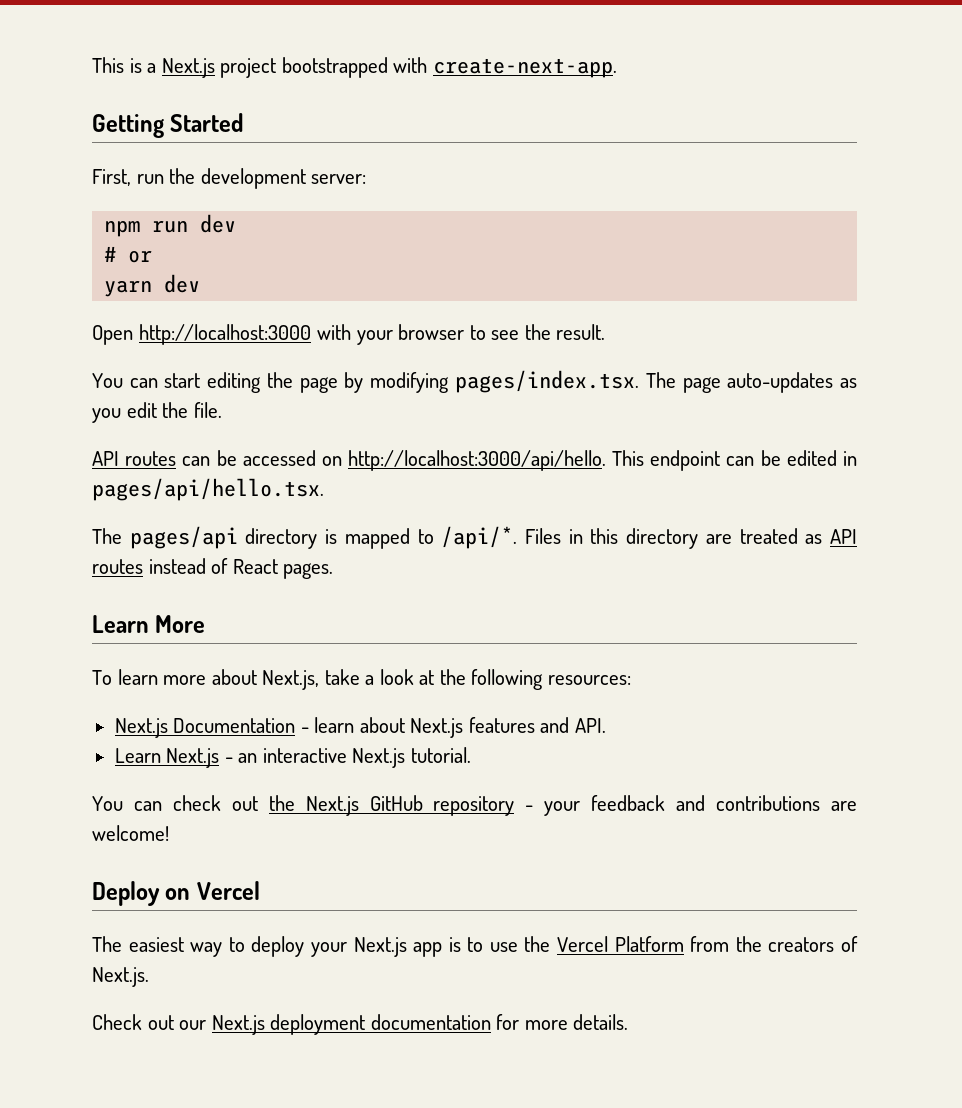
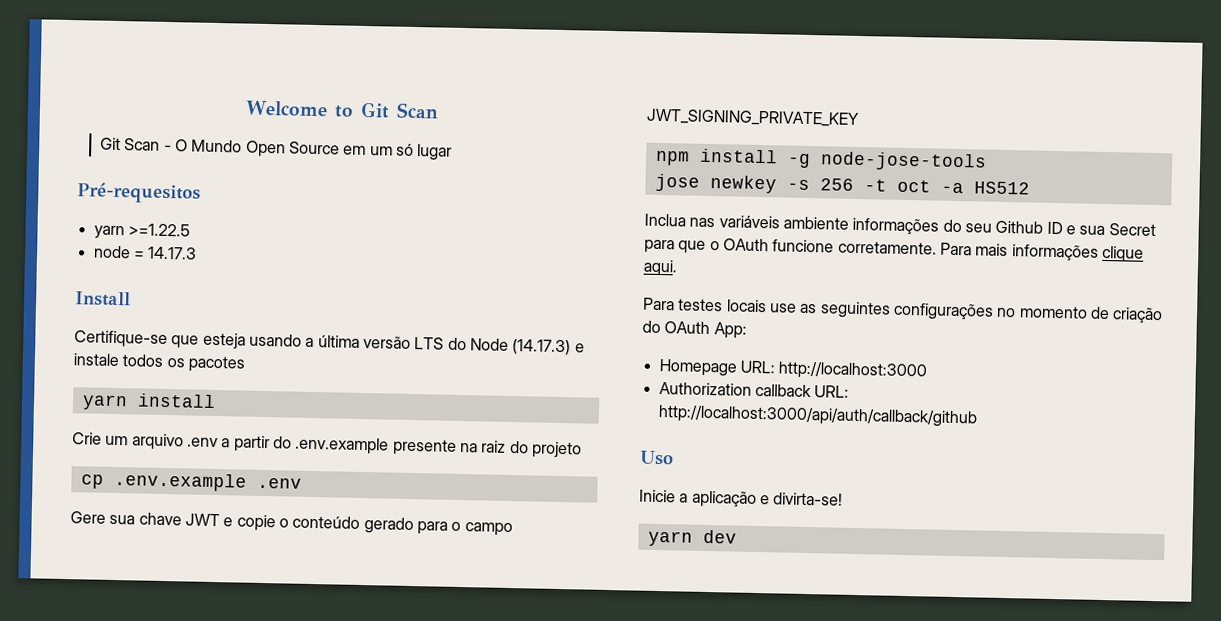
[92,57,617,78] [92,113,244,138] [92,168,367,189] [104,214,237,237] [104,246,153,263] [104,274,201,297] [92,324,606,345] [92,370,857,393] [92,402,222,423] [92,450,858,471] [92,478,324,501] [92,526,857,549] [92,558,334,579] [92,615,206,633] [92,669,631,690] [114,717,606,738] [114,747,471,768] [92,795,858,816] [92,825,169,841] [92,881,260,906] [92,936,859,957] [92,967,149,987] [92,1014,629,1035] This is a Next.js project bootstrapped with create-next-app. // Getting Started // First, run the development server: // npm run dev // # or // yarn dev // Open http://localhost:3000 with your browser to see the result. // You can start editing the page by modifying pages/index.tsx. The page auto-updates as you edit the file. // API routes can be accessed on http://localhost:3000/api/hello. This endpoint can be edited in pages/api/hello.tsx. // The pages/api directory is mapped to /api/*. Files in this directory are treated as API routes instead of React pages. // Learn More // To learn more about Next.js, take a look at the following resources: // Next.js Documentation - learn about Next.js features and API. // Learn Next.js - an interactive Next.js tutorial. // You can check out the Next.js GitHub repository - your feedback and contributions are welcome! // Deploy on Vercel // The easiest way to deploy your Next.js app is to use the Vercel Platform from the creators of Next.js. // Check out our Next.js deployment documentation for more details. -> [245,100,439,119] [100,137,453,161] [77,182,201,204] [93,223,190,240] [92,245,198,260] [74,291,131,307] [74,330,585,356] [73,353,245,373] [81,393,216,411] [72,432,582,459] [80,471,302,492] [70,511,513,537] [646,108,860,127] [654,148,987,172] [654,173,1030,195] [644,213,1156,237] [644,238,1144,263] [643,259,678,277] [643,297,1164,324] [642,320,747,339] [658,358,928,381] [658,381,850,398] [657,404,978,428] [639,450,674,466] [639,489,844,508] [647,529,737,547] Welcome to Git Scan // Git Scan - O Mundo Open Source em um só lugar // Pré-requesitos // yarn >=1.22.5 // node = 14.17.3 // Install // Certifique-se que esteja usando a última versão LTS do Node (14.17.3) e instale todos os pacotes // yarn install // Crie um arquivo .env a partir do .env.example presente na raiz do projeto // cp .env.example .env // Gere sua chave JWT e copie o conteúdo gerado para o campo JWT_SIGNING_PRIVATE_KEY // npm install -g node-jose-tools // jose newkey -s 256 -t oct -a HS512 // Inclua nas variáveis ambiente informações do seu Github ID e sua Secret para que o OAuth funcione corretamente. Para mais informações clique aqui. // Para testes locais use as seguintes configurações no momento de criação do OAuth App: // Homepage URL: http://localhost:3000 // Authorization callback URL: http://localhost:3000/api/auth/callback/github // Uso // Inicie a aplicação e divirta-se! // yarn dev

